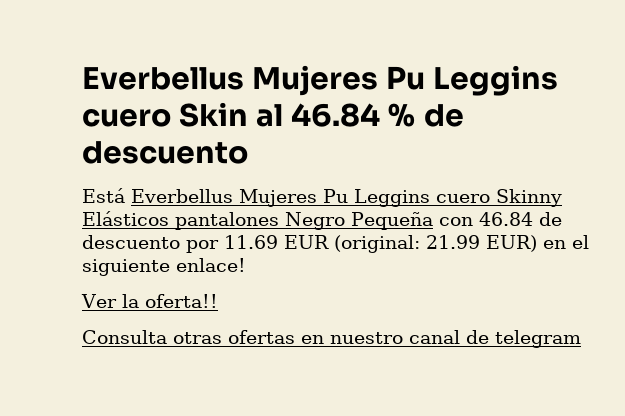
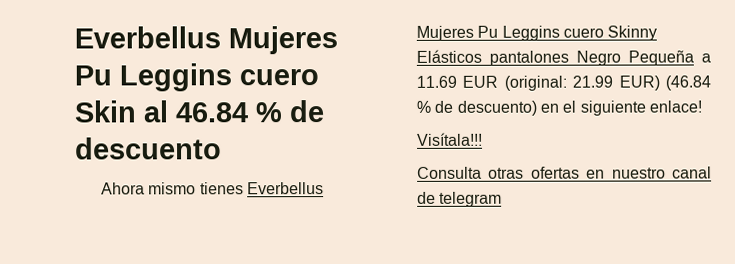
[82,188,125,203] Está -> [100,182,244,195] Ahora mismo tienes
[438,212,562,226] [82,235,219,253] con 46.84 de descuento por -> [701,53,711,63] a
(537, 243) none -> [665,75,711,91] [416,100,537,116] (46.84 % de descuento)
[81,294,218,308] Ver la oferta!! -> [417,132,483,146] Visítala!!!

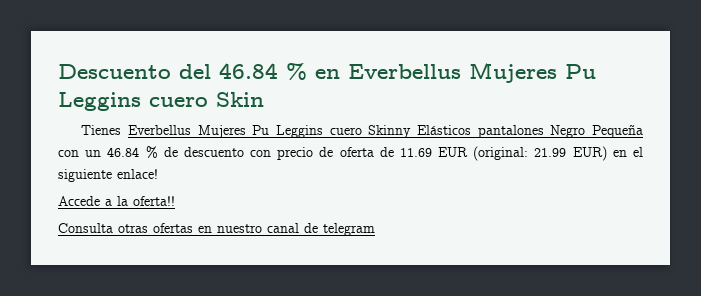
(74, 37) none -> [58,63,340,80] Descuento del 46.84 % en
[143,100,324,123] [75,137,222,160] [100,182,244,195] al 46.84 % de descuento // Ahora mismo tienes -> [81,125,122,135] // Tienes
[701,53,711,63] a -> [58,146,394,160] con un 46.84 % de descuento con precio de oferta de
[665,75,711,91] [416,100,537,116] (46.84 % de descuento) -> (607, 153) none
[417,132,483,146] Visítala!!! -> [58,196,175,206] Accede a la oferta!!

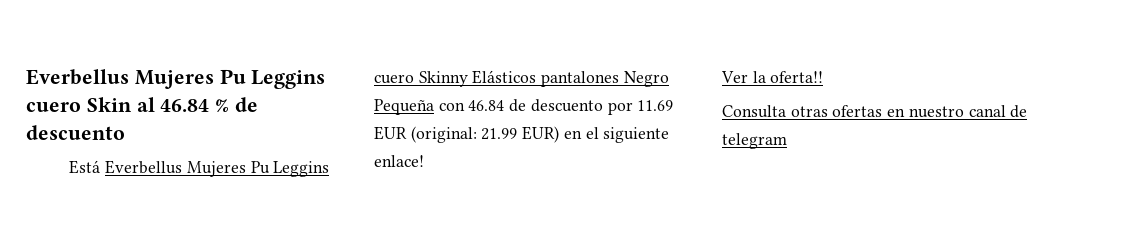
[58,63,340,80] Descuento del 46.84 % en -> (26, 77) none
[81,125,122,135] // Tienes -> [136,97,259,112] [26,125,125,140] [69,160,101,174] al 46.84 % de descuento // Está
[85,146,394,160] un 46.84 % de descuento con precio de oferta de -> [468,99,633,115] 46.84 de descuento por
[58,196,112,206] Accede a -> [721,71,748,83] Ver

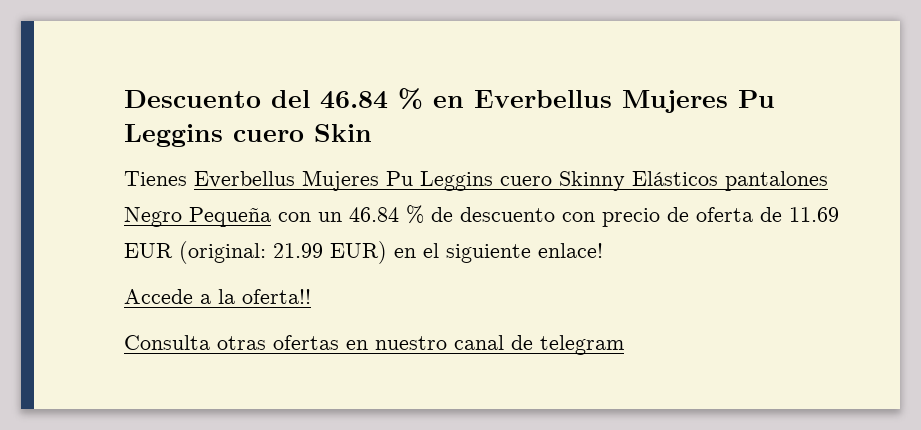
(26, 77) none -> [124,88,464,110] Descuento del 46.84 % en
[136,97,259,112] [26,125,125,140] [69,160,101,174] al 46.84 % de descuento // Está -> [124,171,187,186] // Tienes
[468,99,633,115] 46.84 de descuento por -> [318,205,782,227] un 46.84 % de descuento con precio de oferta de
[721,71,748,83] Ver -> [124,289,211,304] Accede a

